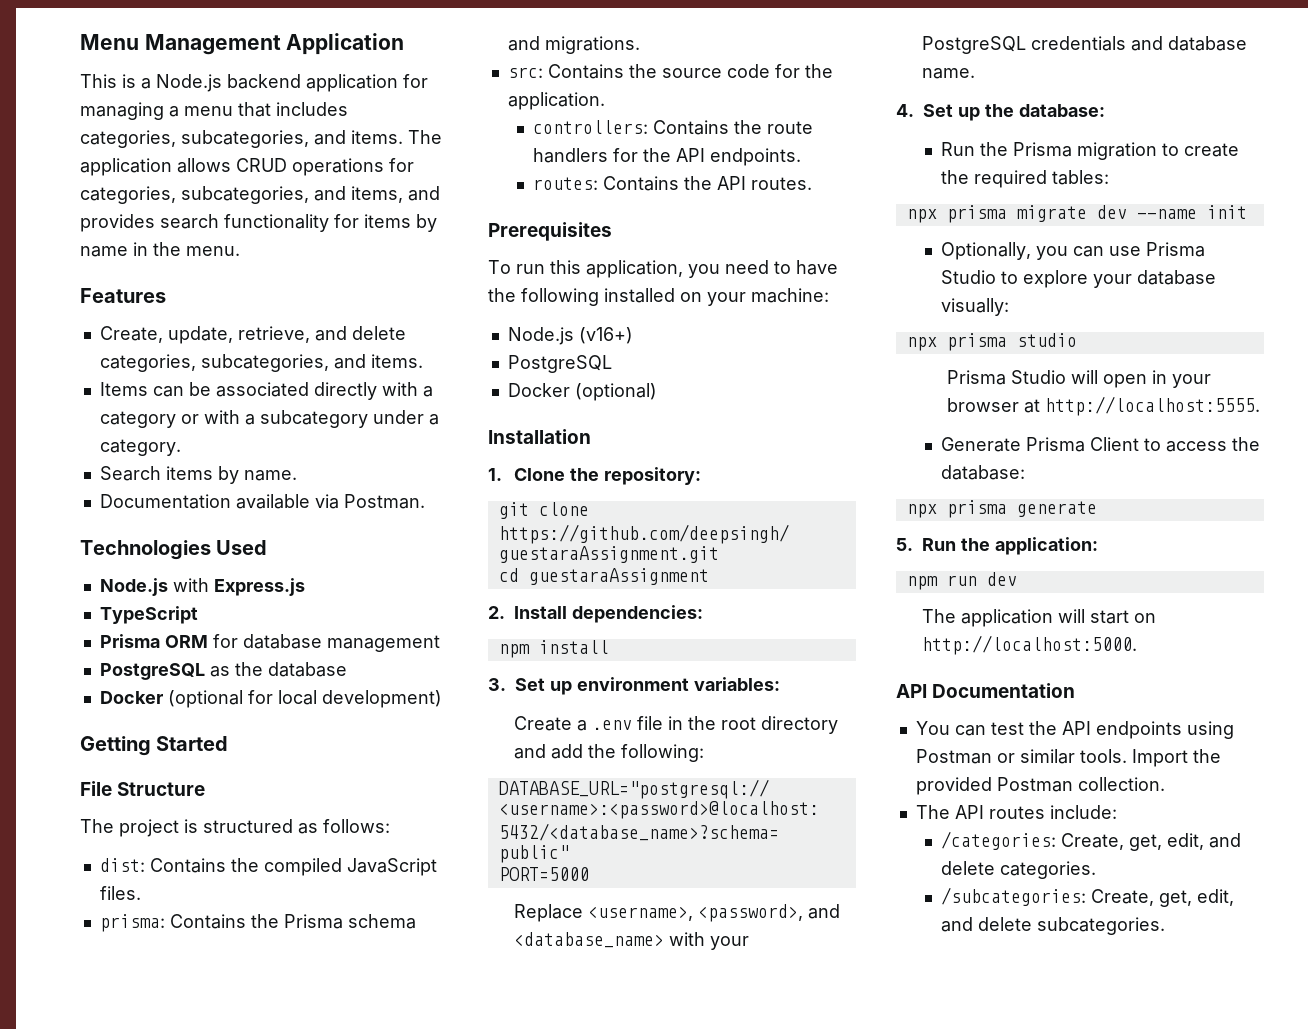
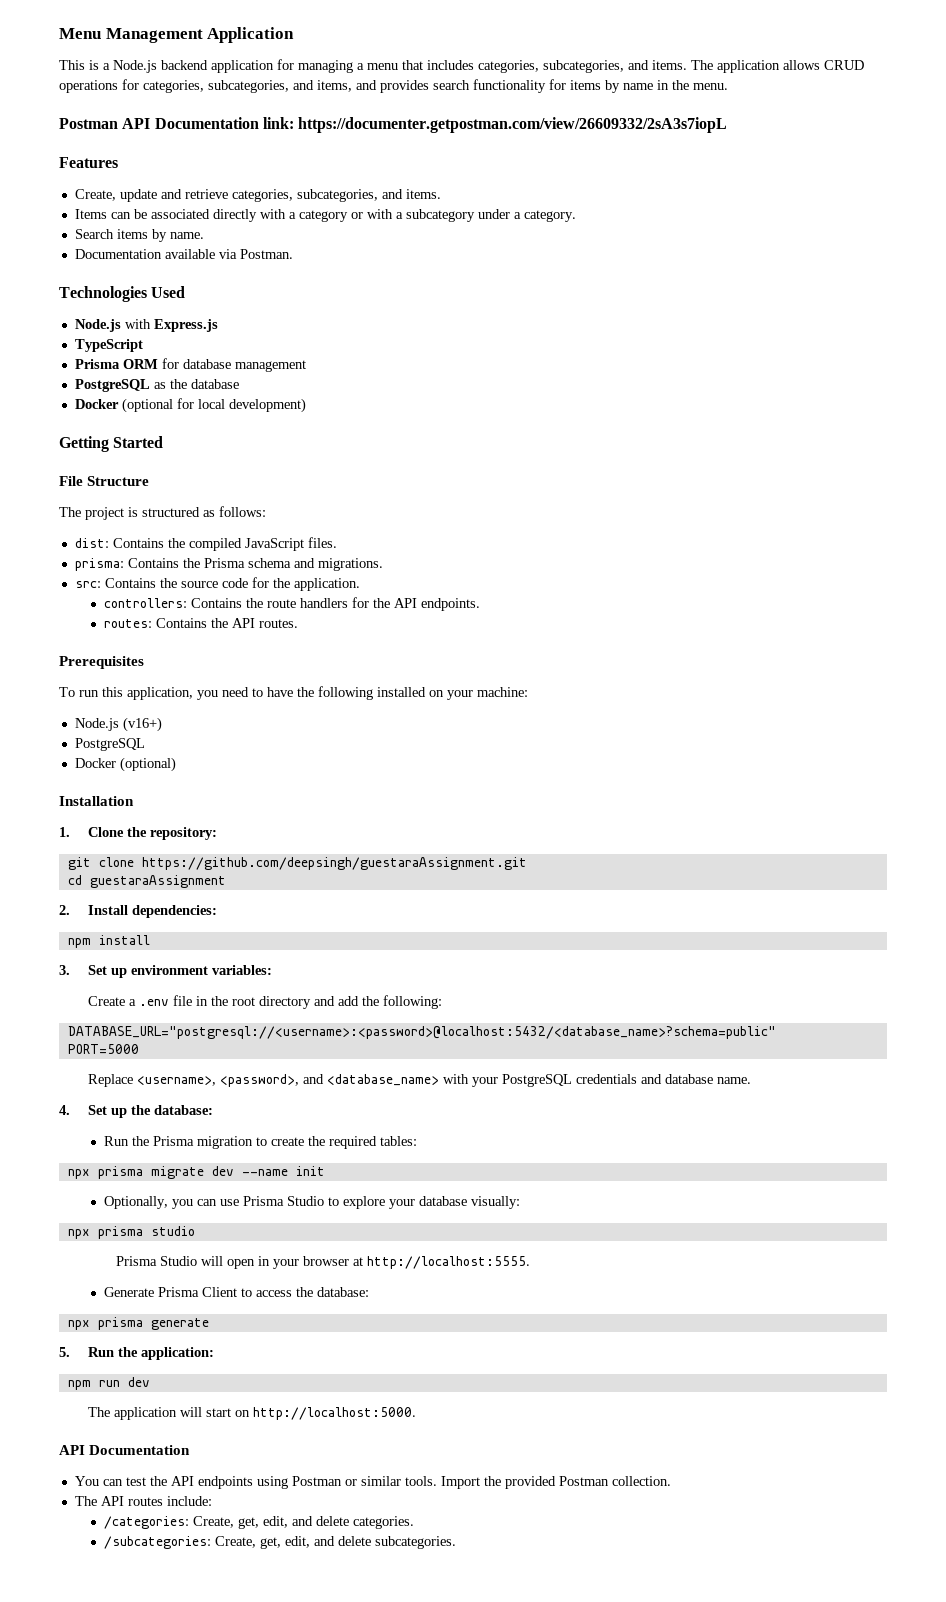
[80,288,166,303] [99,326,406,344] Features // Create, update, retrieve, and delete -> [59,117,728,133] [59,157,118,168] [74,189,228,202] Postman API Documentation link: https://documenter.getpostman.com/view/26609332/2sA3s7iopL // Features // Create, update and retrieve

